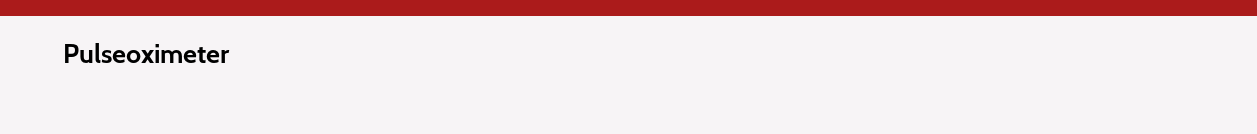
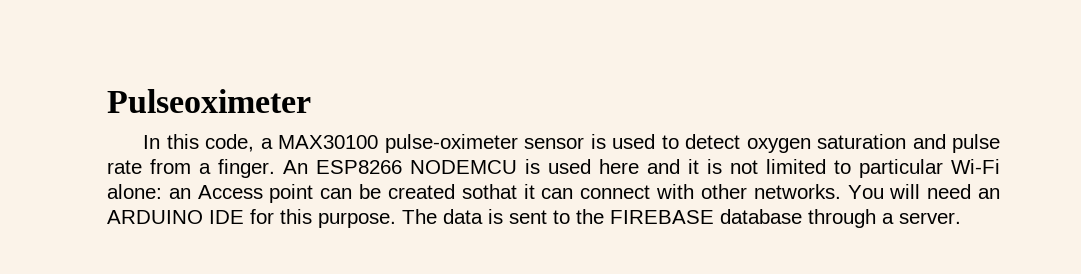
(230, 53) none -> [143,134,1001,153] [107,159,1000,178] [107,184,1001,203] [107,209,961,228] // In this code, a MAX30100 pulse-oximeter sensor is used to detect oxygen saturation and pulse rate from a finger. An ESP8266 NODEMCU is used here and it is not limited to particular Wi-Fi alone: an Access point can be created sothat it can connect with other networks. You will need an ARDUINO IDE for this purpose. The data is sent to the FIREBASE database through a server.

